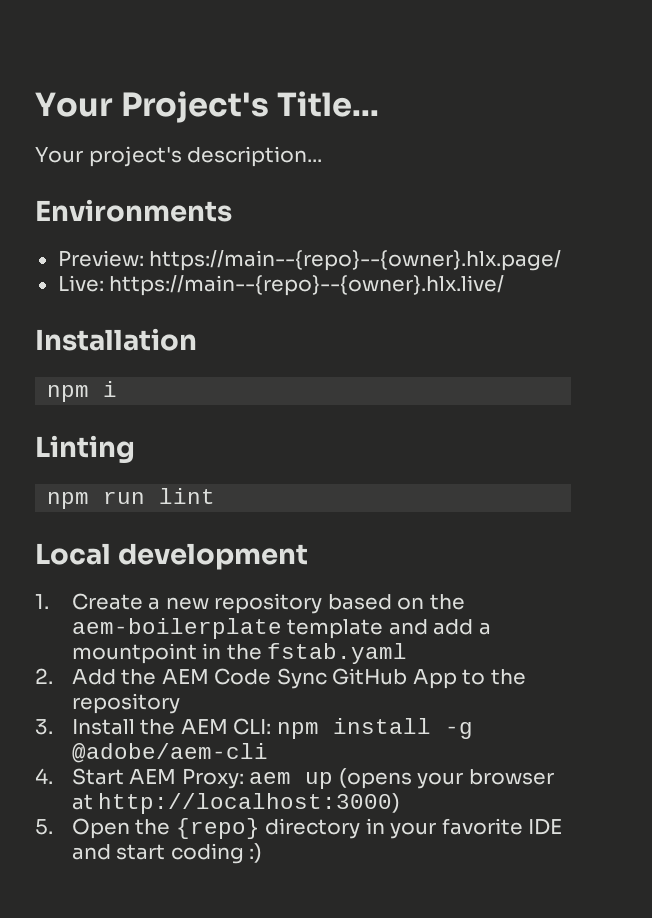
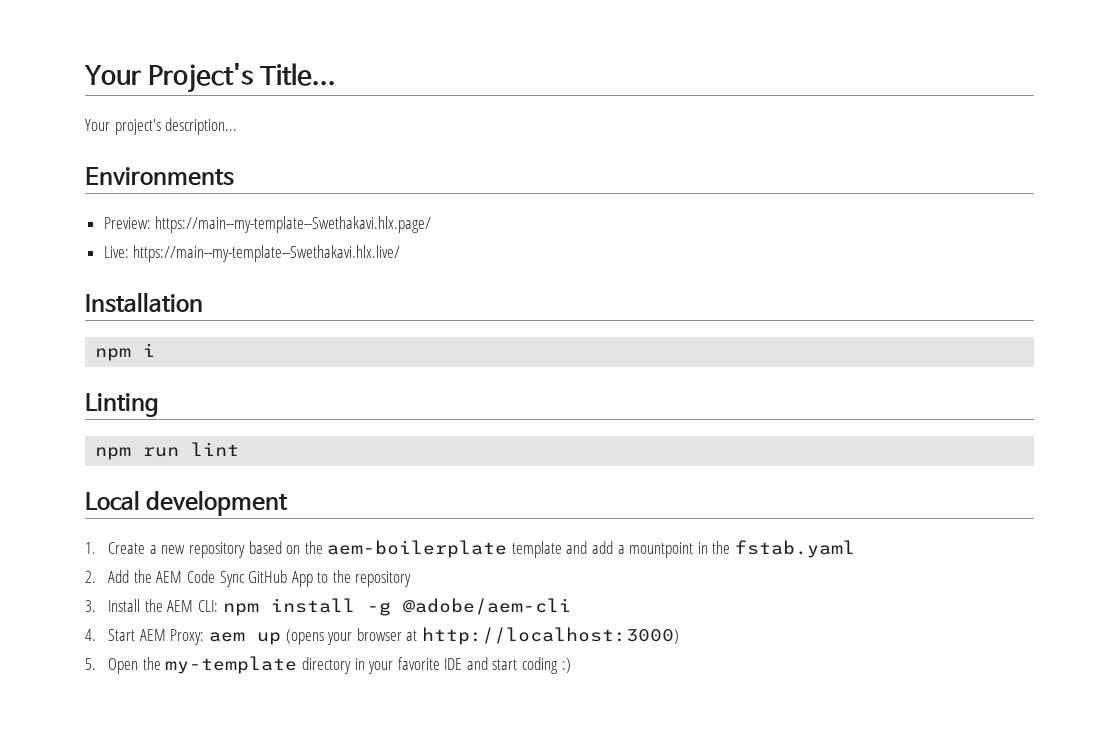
[149,250,562,271] https://main--{repo}--{owner}.hlx.page/ -> [155,216,432,233] https://main--my-template--Swethakavi.hlx.page/
[109,275,505,296] https://main--{repo}--{owner}.hlx.live/ -> [133,245,401,262] https://main--my-template--Swethakavi.hlx.live/
[175,818,260,839] {repo} -> [165,656,298,674] my-template

